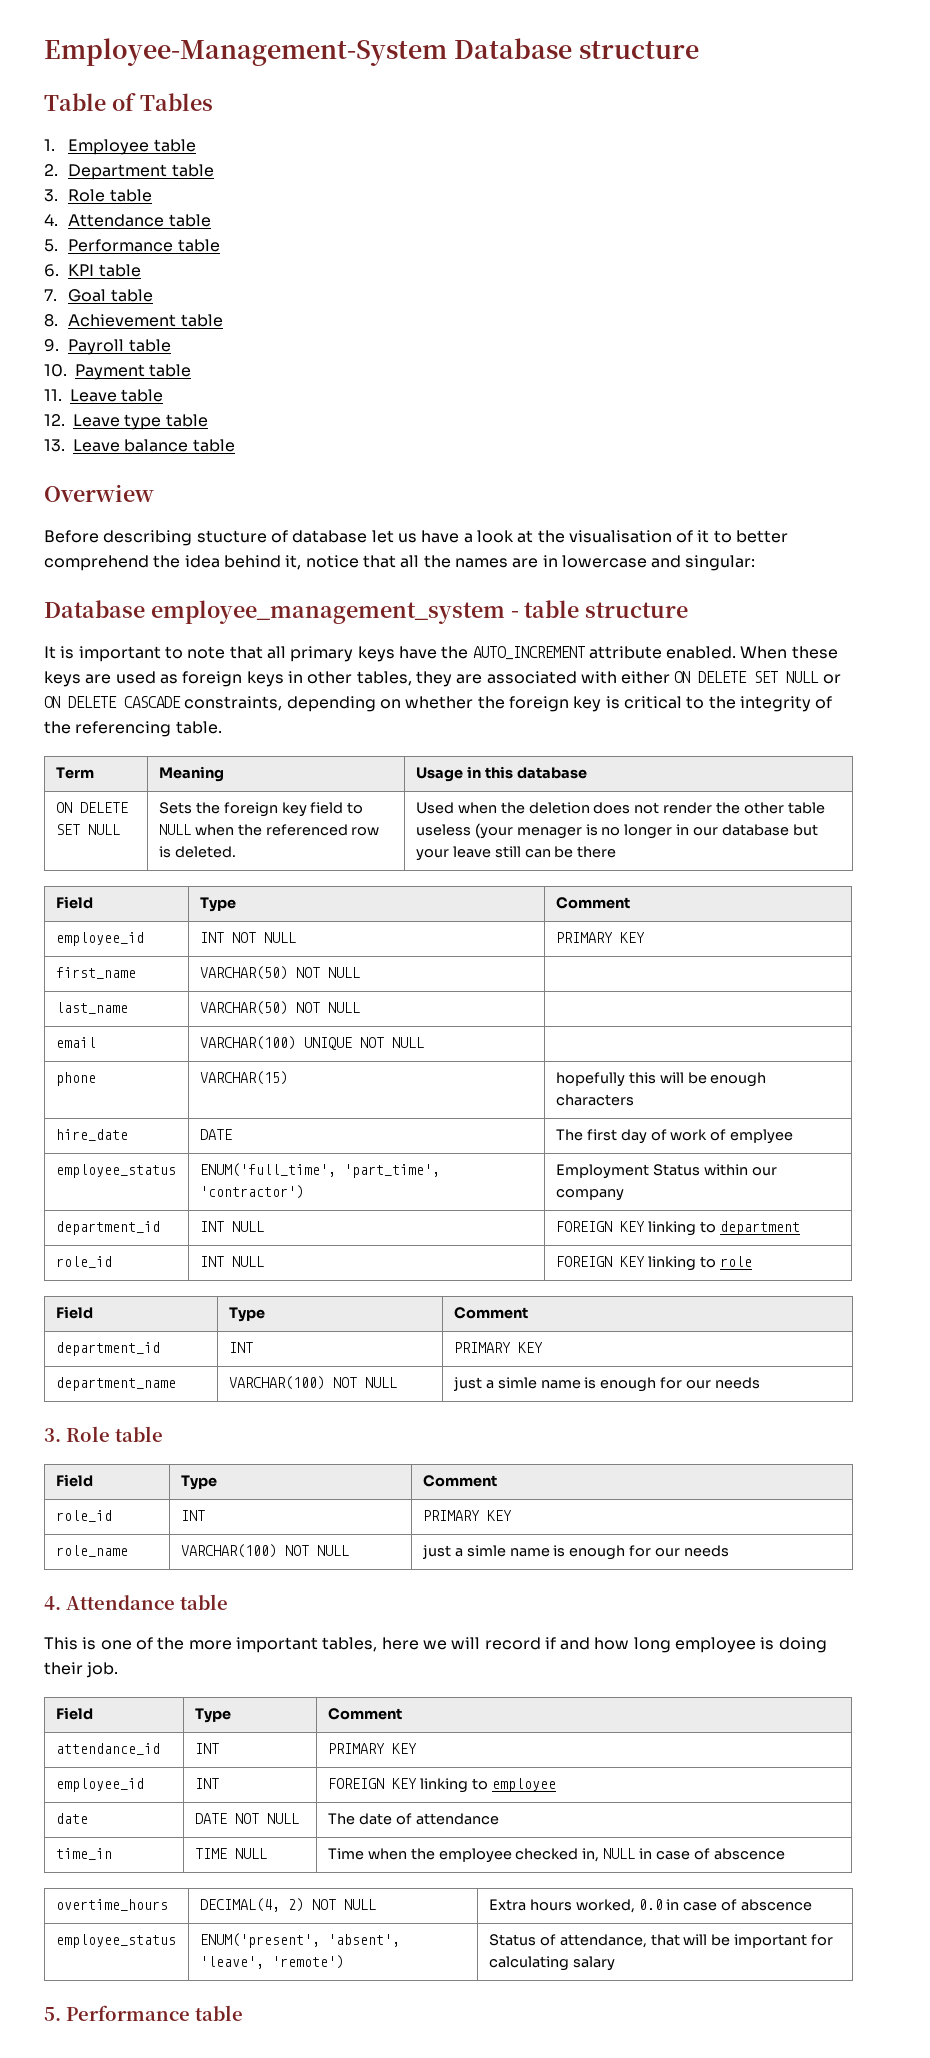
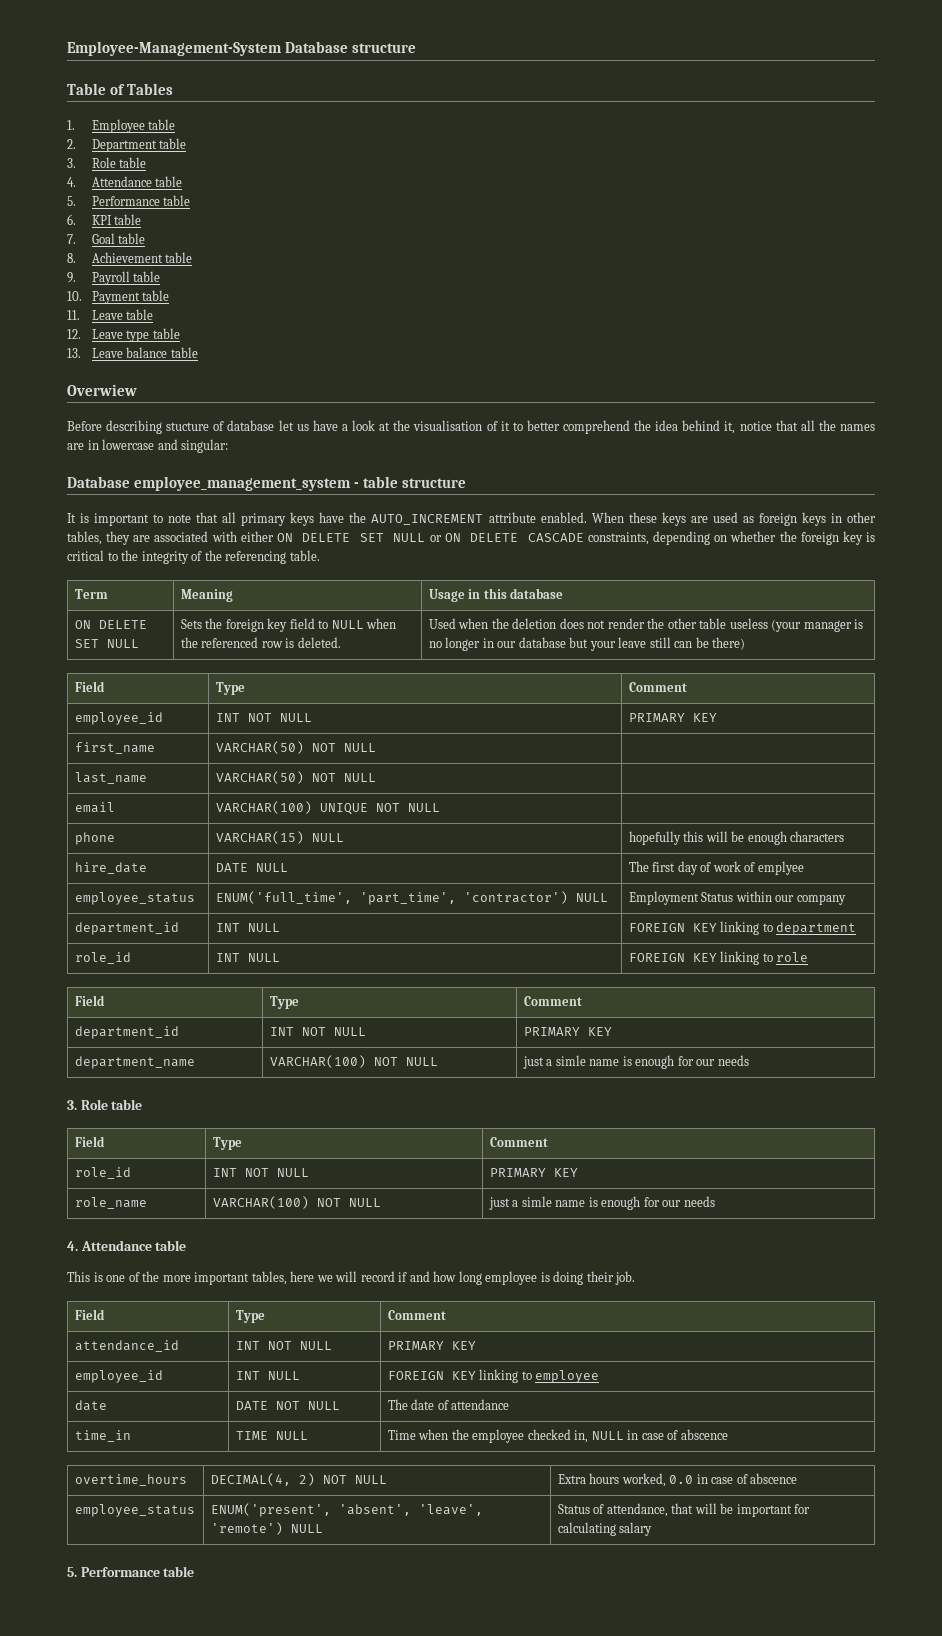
[516,827,582,839] menager -> [803,620,852,632] manager
[577,846,617,858] there -> [712,637,746,650] there)
(288, 1078) none -> [311,833,344,842] NULL
(232, 1134) none -> [255,863,288,872] NULL
(304, 1192) none -> [575,893,608,902] NULL
(253, 1347) none -> [301,1027,366,1036] NOT NULL
(205, 1515) none -> [244,1168,309,1177] NOT NULL
(219, 1748) none -> [267,1341,332,1350] NOT NULL
(219, 1783) none -> [267,1371,300,1380] NULL
(344, 1962) none -> [290,1524,323,1533] NULL

